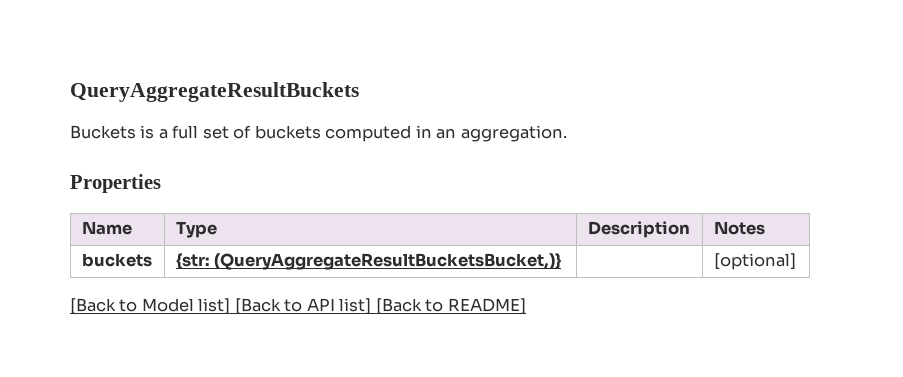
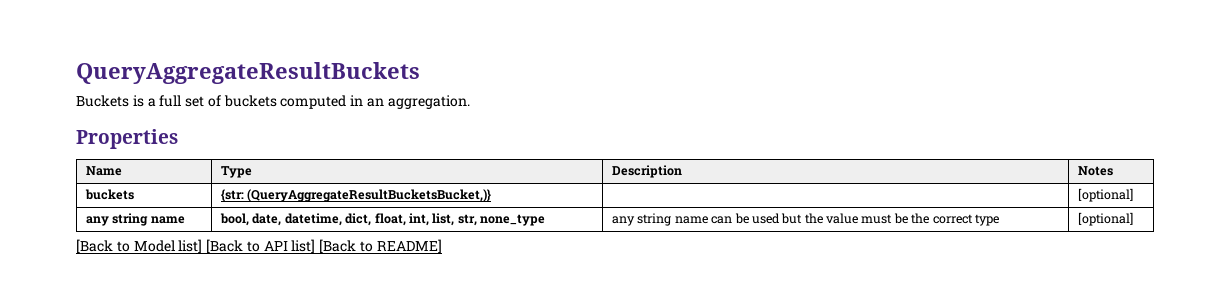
(796, 261) none -> [86,213,185,226] [220,213,546,226] [612,213,999,226] [1078,212,1134,226] // any string name | bool, date, datetime, dict, float, int, list, str, none_type | any string name can be used but the value must be the correct type | [optional]

